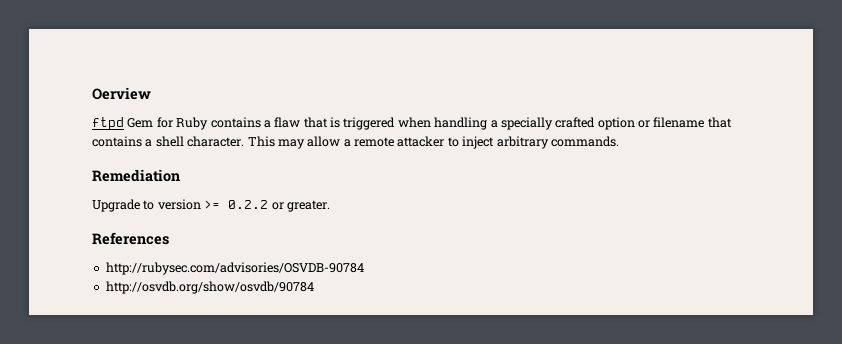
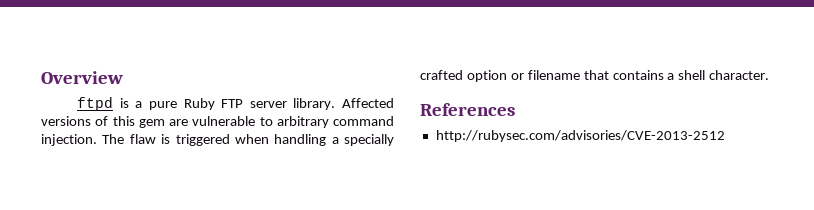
[92,87,151,100] Oerview -> [41,71,123,84] Overview
[127,117,328,130] Gem for Ruby contains a flaw that -> [119,98,395,110] [41,116,394,128] [41,134,156,146] is a pure Ruby FTP server library. Affected versions of this gem are vulnerable to arbitrary command injection. The flaw
[247,136,619,149] [92,169,180,182] [92,199,330,212] This may allow a remote attacker to inject arbitrary commands. // Remediation // Upgrade to version >= 0.2.2 or greater. -> (770, 75) none
[105,262,364,275] [105,281,314,294] http://rubysec.com/advisories/OSVDB-90784 // http://osvdb.org/show/osvdb/90784 -> [435,130,725,142] http://rubysec.com/advisories/CVE-2013-2512

